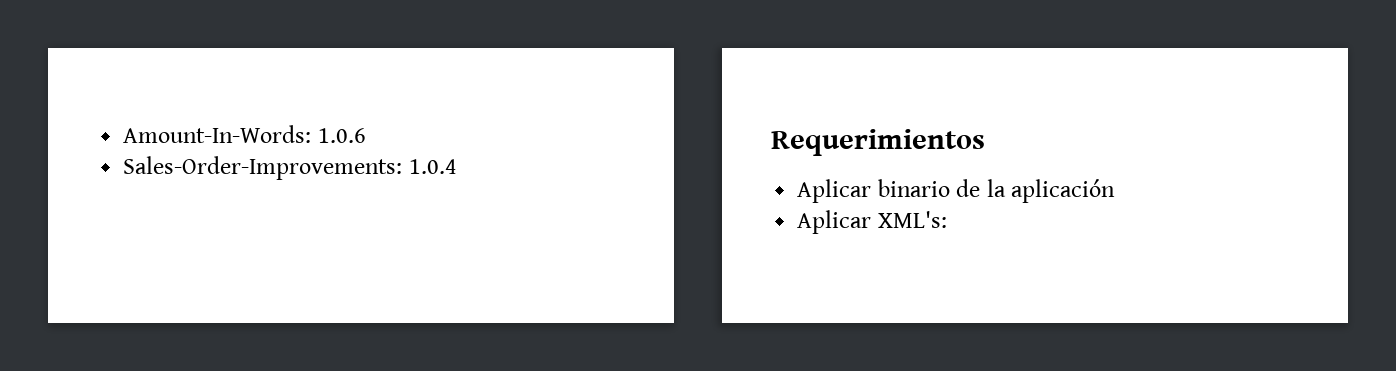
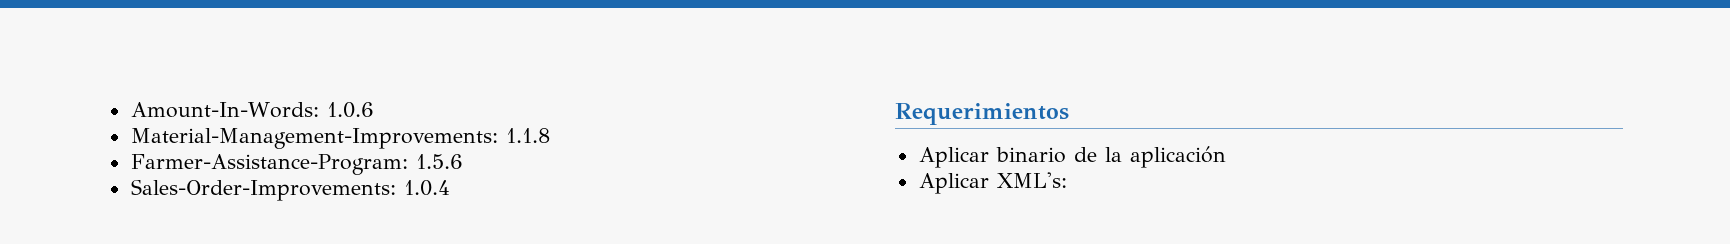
(366, 135) none -> [130,128,550,149] [130,154,463,175] // Material-Management-Improvements: 1.1.8 // Farmer-Assistance-Program: 1.5.6

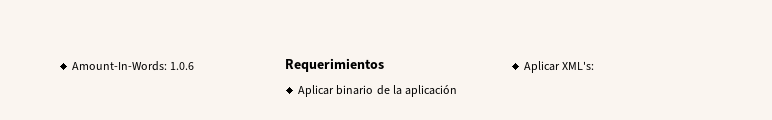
[130,128,550,149] [130,154,463,175] [130,179,450,201] // Material-Management-Improvements: 1.1.8 // Farmer-Assistance-Program: 1.5.6 // Sales-Order-Improvements: 1.0.4 -> (195, 66) none

